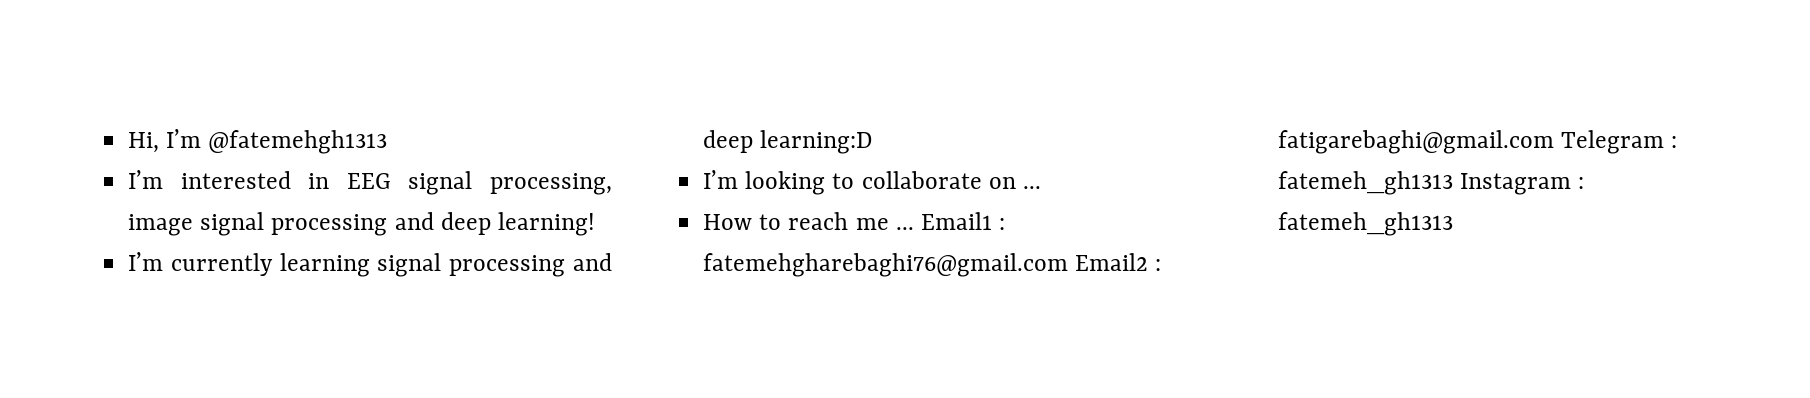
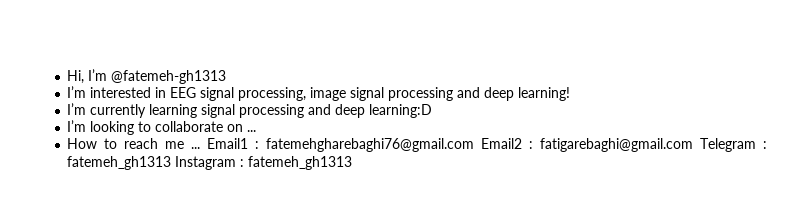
[208,130,388,154] @fatemehgh1313 -> [111,70,227,84] @fatemeh-gh1313

